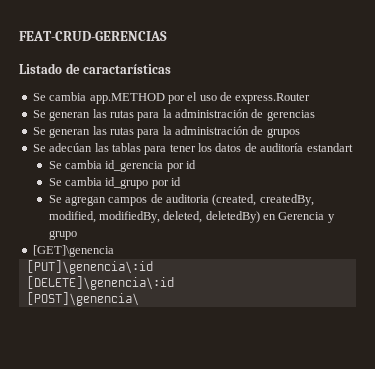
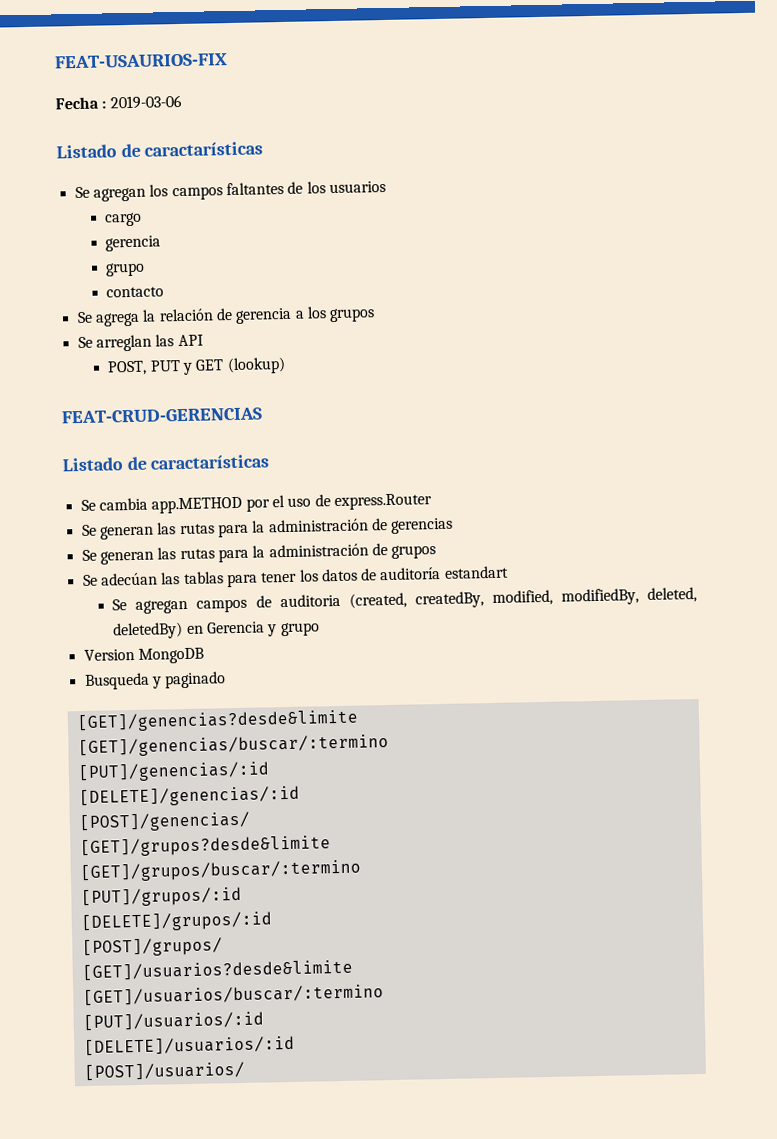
(19, 36) none -> [54,53,228,69] [55,94,182,110] [56,141,264,159] [74,180,386,202] [104,212,143,227] [105,235,162,252] [105,262,146,277] [106,286,165,298] [76,306,376,327] [77,334,204,352] [107,356,286,376] FEAT-USAURIOS-FIX // Fecha : 2019-03-06 // Listado de caractarísticas // Se agregan los campos faltantes de los usuarios // cargo // gerencia // grupo // contacto // Se agrega la relación de gerencia a los grupos // Se arreglan las API // POST, PUT y GET (lookup) //
[48,160,197,172] [48,177,182,189] // Se cambia id_gerencia por id // Se cambia id_grupo por id -> (509, 572) none
[32,245,114,257] [26,260,153,274] [26,276,174,290] [26,292,139,306] [GET]\genencia // [PUT]\genencia\:id // [DELETE]\genencia\:id // [POST]\genencia\ -> [83,647,204,664] [83,671,227,690] [76,709,359,733] [77,734,389,758] [77,761,270,783] [78,785,300,808] [78,811,251,833] [79,835,331,858] [79,859,361,883] [80,886,242,908] [80,911,272,933] [81,937,223,958] [81,959,353,982] [82,984,384,1007] [82,1011,264,1032] [83,1035,295,1057] [83,1061,245,1082] Version MongoDB // Busqueda y paginado // [GET]/genencias?desde&limite // [GET]/genencias/buscar/:termino // [PUT]/genencias/:id // [DELETE]/genencias/:id // [POST]/genencias/ // [GET]/grupos?desde&limite // [GET]/grupos/buscar/:termino // [PUT]/grupos/:id // [DELETE]/grupos/:id // [POST]/grupos/ // [GET]/usuarios?desde&limite // [GET]/usuarios/buscar/:termino // [PUT]/usuarios/:id // [DELETE]/usuarios/:id // [POST]/usuarios/

